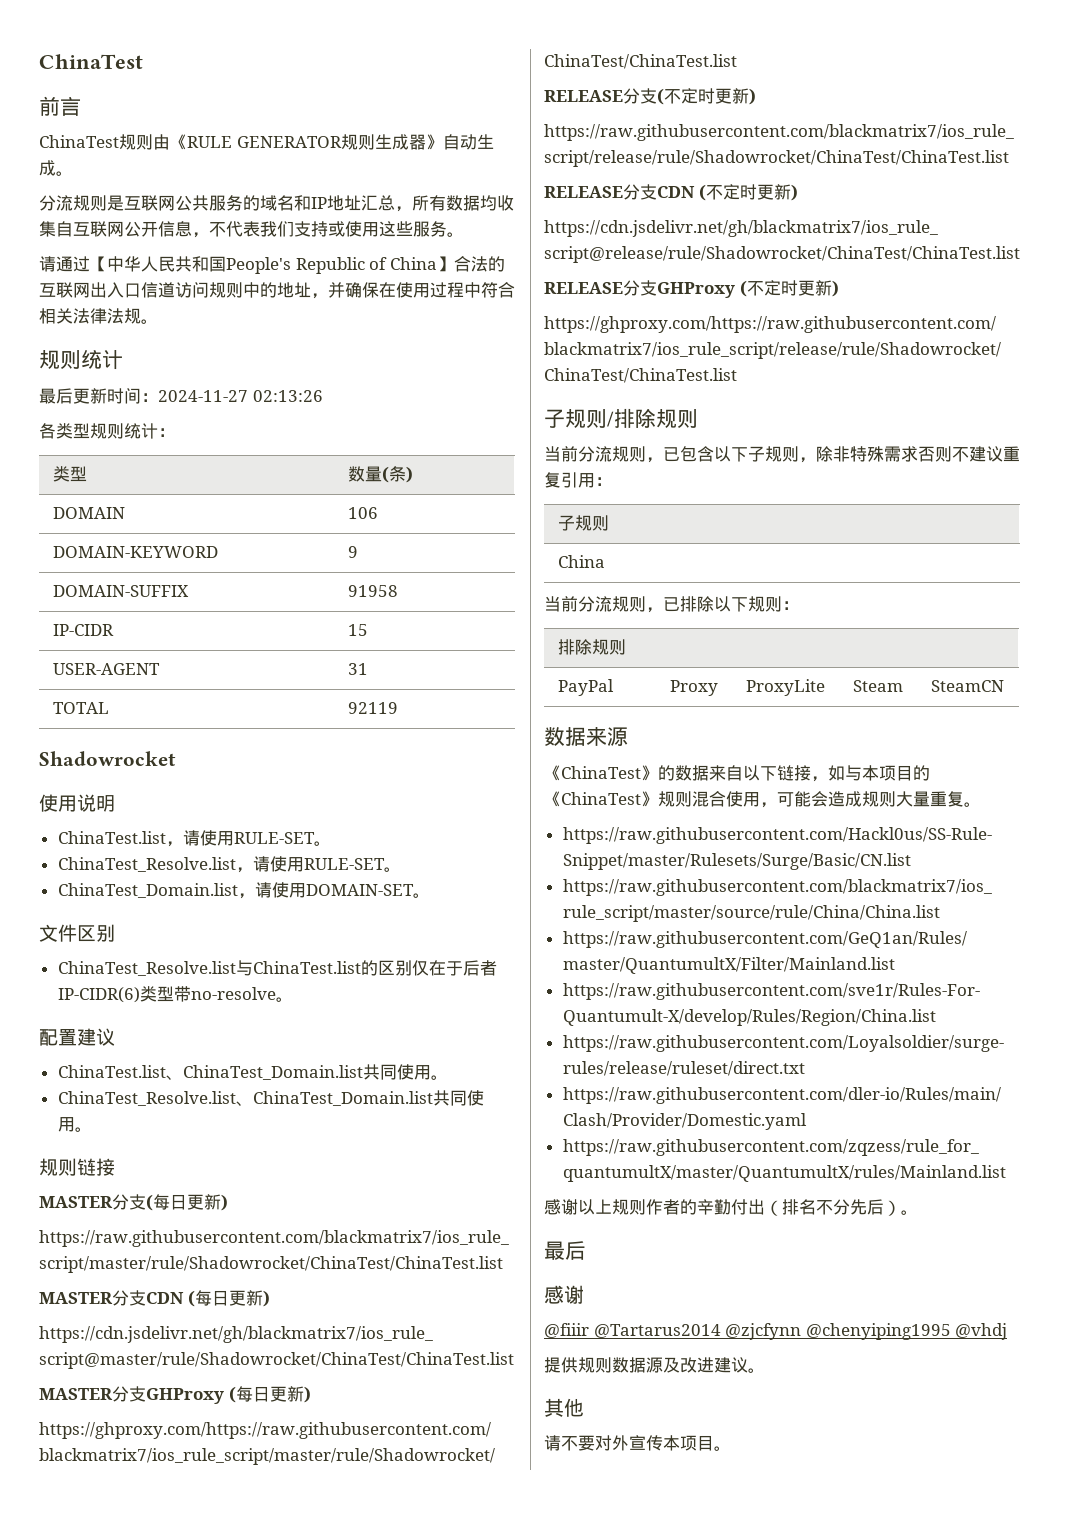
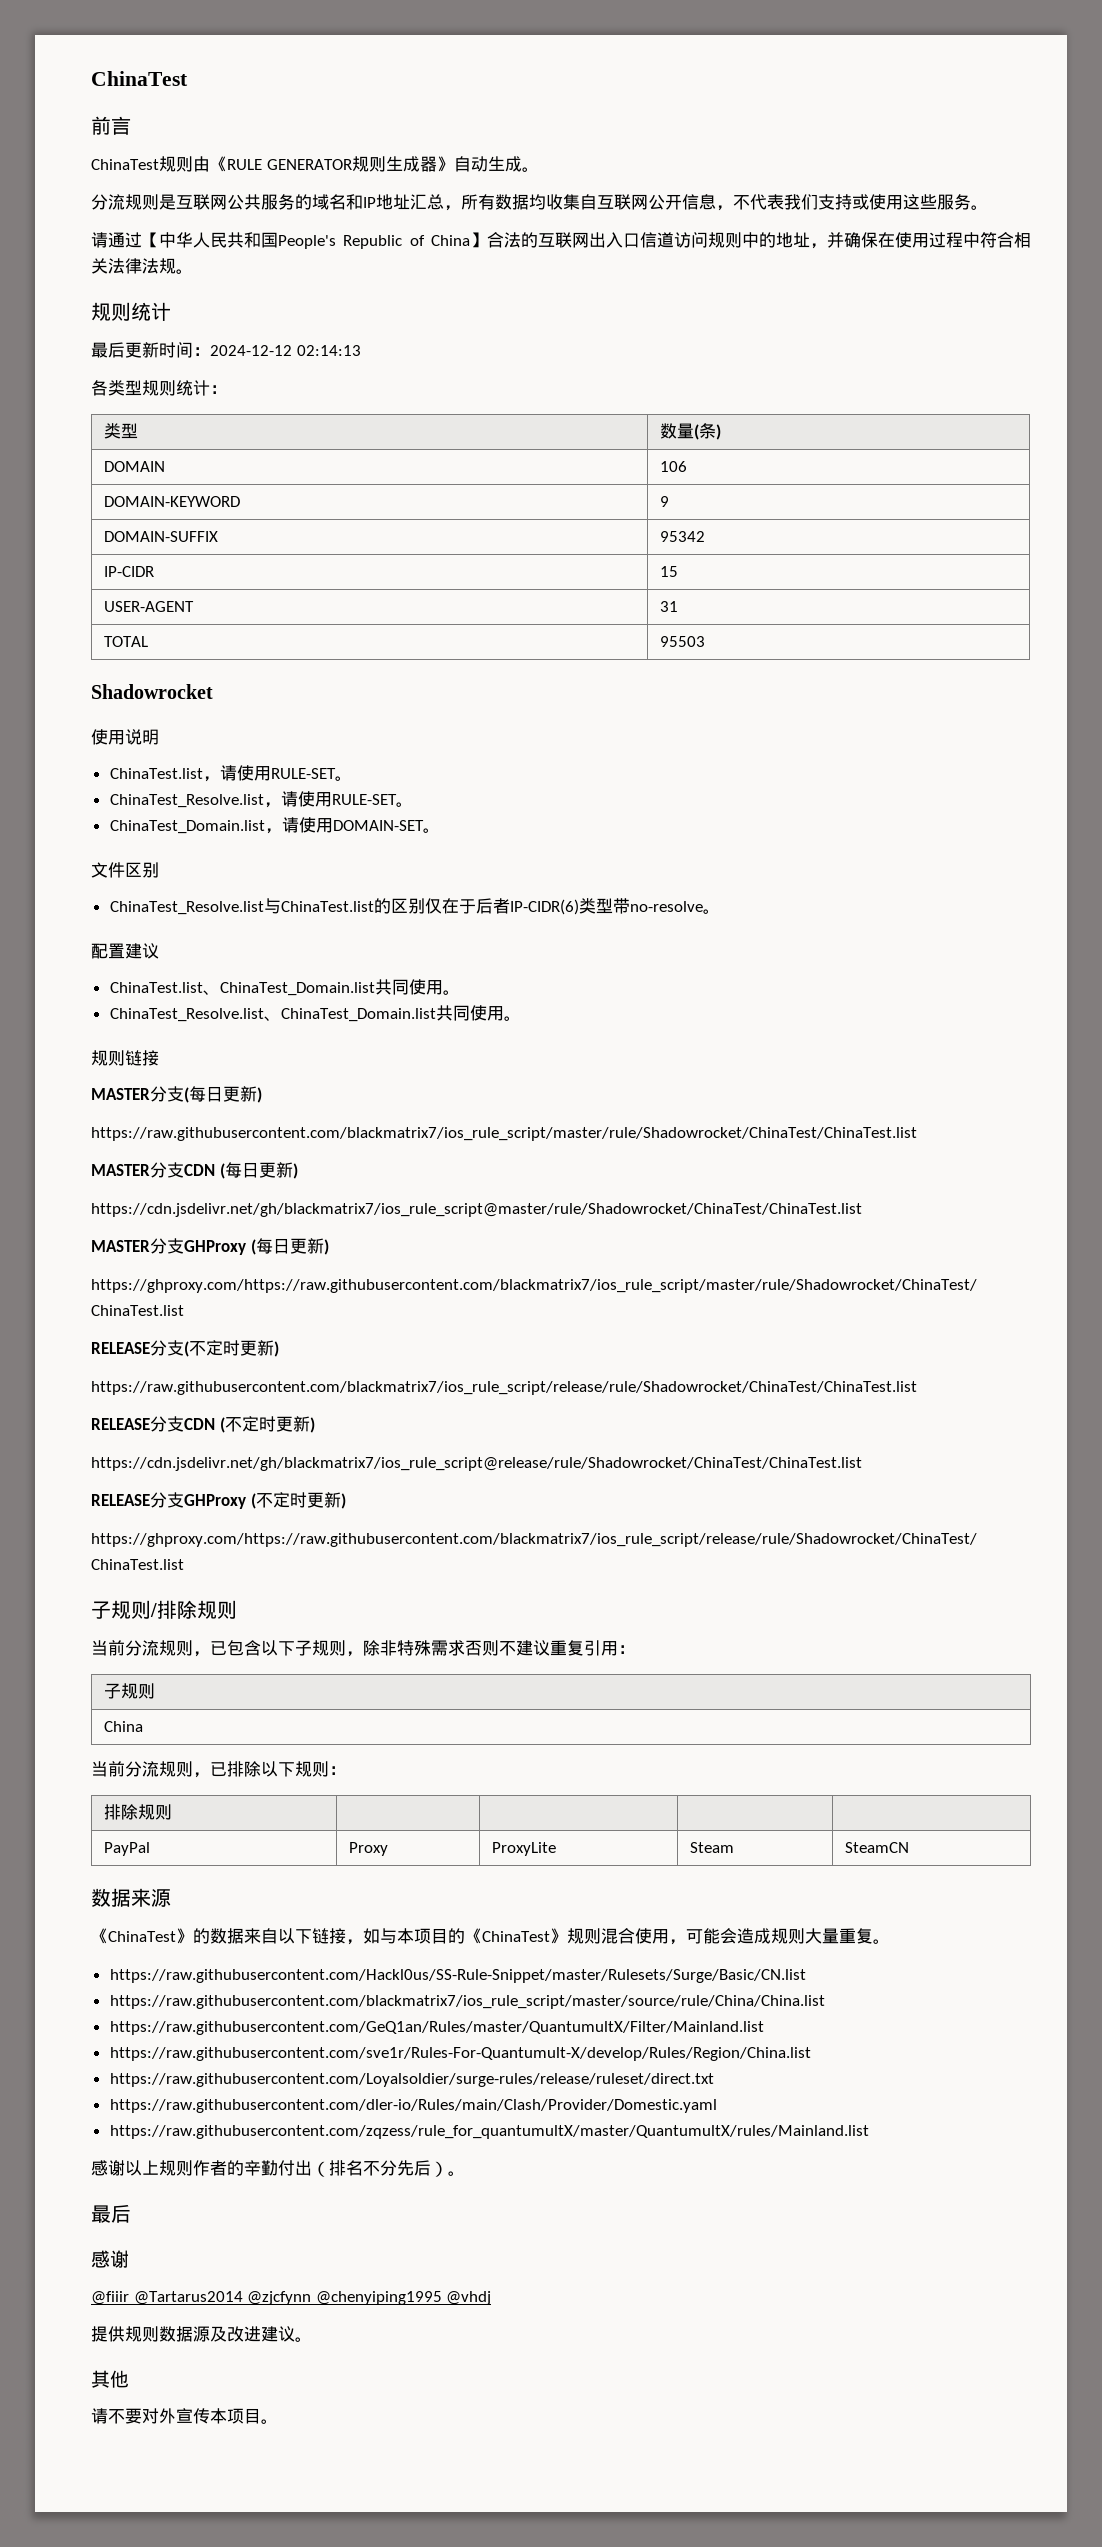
[158,390,323,402] 2024-11-27 02:13:26 -> [210,345,361,356] 2024-12-12 02:14:13
[347,585,398,597] 91958 -> [660,531,706,542] 95342
[347,702,398,714] 92119 -> [660,636,706,647] 95503

